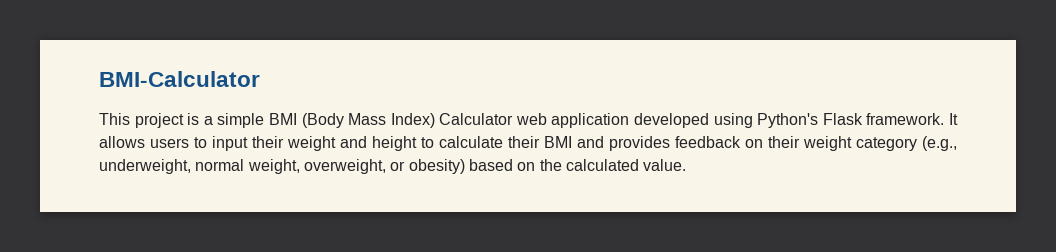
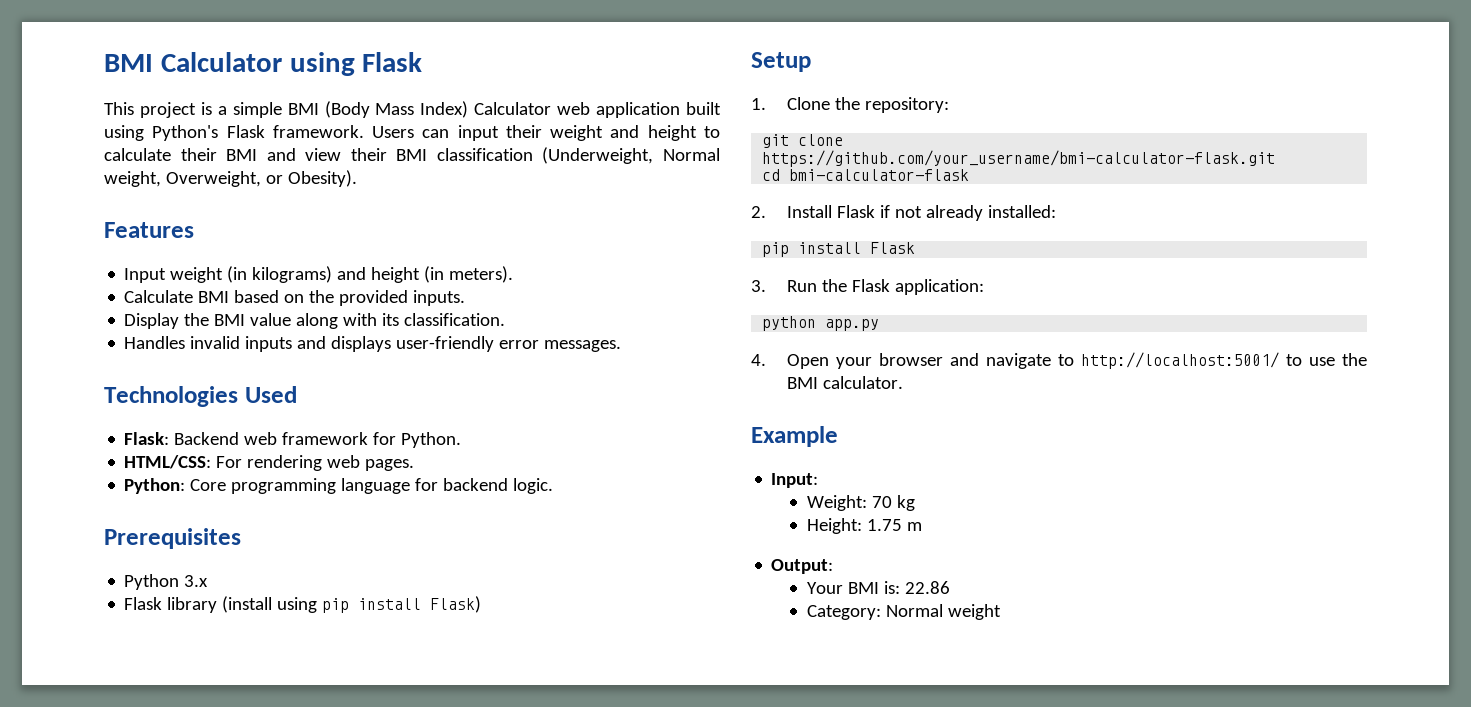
[99,71,260,87] BMI-Calculator -> [104,52,423,76] BMI Calculator using Flask
[634,113,710,128] developed -> [686,102,722,115] built
[949,113,959,125] [99,136,207,148] It allows users to -> [372,126,450,138] Users can
[609,136,957,151] [99,159,687,174] provides feedback on their weight category (e.g., underweight, normal weight, overweight, or obesity) based on the calculated value. -> [305,147,720,164] [104,170,357,187] [104,222,194,238] [124,266,514,283] [124,290,466,306] [124,313,506,329] [124,336,622,352] [104,386,297,407] [124,432,462,448] [124,455,415,471] [124,478,554,494] [104,528,241,549] [124,574,209,590] [124,596,482,613] [751,52,811,72] [751,97,949,113] [762,134,844,148] [762,150,1276,167] [762,169,970,181] [751,205,1056,221] [762,242,916,257] [751,279,984,295] [762,316,880,331] [751,352,1367,369] [786,376,903,389] [751,426,838,447] [771,473,819,488] [806,495,915,511] [806,518,922,534] [771,559,834,574] [806,581,950,594] [806,604,1001,620] view their BMI classification (Underweight, Normal weight, Overweight, or Obesity). // Features // Input weight (in kilograms) and height (in meters). // Calculate BMI based on the provided inputs. // Display the BMI value along with its classification. // Handles invalid inputs and displays user-friendly error messages. // Technologies Used // Flask: Backend web framework for Python. // HTML/CSS: For rendering web pages. // Python: Core programming language for backend logic. // Prerequisites // Python 3.x // Flask library (install using pip install Flask) // Setup // 1. Clone the repository: // git clone https://github.com/your_username/bmi-calculator-flask.git // cd bmi-calculator-flask // 2. Install Flask if not already installed: // pip install Flask // 3. Run the Flask application: // python app.py // 4. Open your browser and navigate to http://localhost:5001/ to use the BMI calculator. // Example // Input: // Weight: 70 kg // Height: 1.75 m // Output: // Your BMI is: 22.86 // Category: Normal weight

